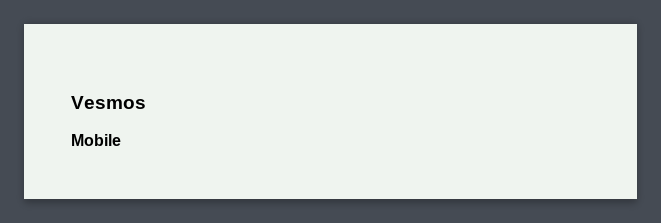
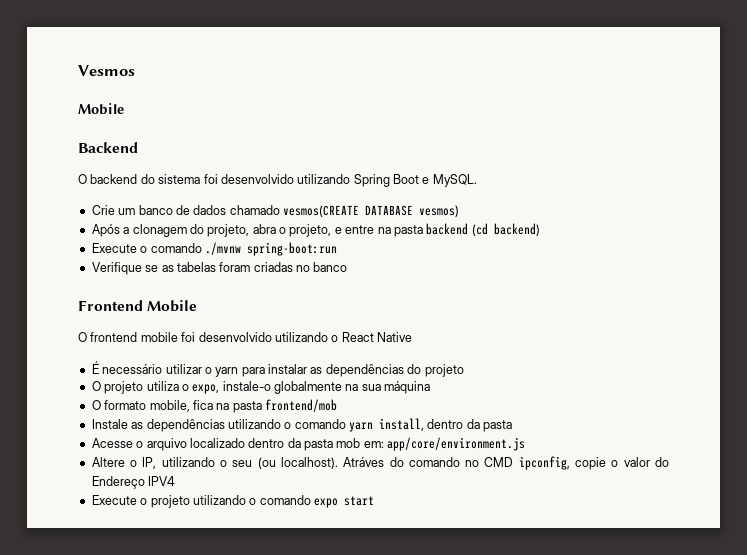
(121, 140) none -> [78,142,138,153] [78,174,477,187] [91,205,459,217] [91,223,540,237] [91,242,337,256] [91,262,348,275] [78,300,198,312] [78,332,412,342] [91,361,464,377] [91,381,431,394] [91,399,337,413] [91,418,513,432] [91,437,526,451] [91,456,669,470] [91,476,176,489] [91,495,374,508] // Backend // O backend do sistema foi desenvolvido utilizando Spring Boot e MySQL. // Crie um banco de dados chamado vesmos(CREATE DATABASE vesmos) // Após a clonagem do projeto, abra o projeto, e entre na pasta backend (cd backend) // Execute o comando ./mvnw spring-boot:run // Verifique se as tabelas foram criadas no banco // Frontend Mobile // O frontend mobile foi desenvolvido utilizando o React Native // É necessário utilizar o yarn para instalar as dependências do projeto // O projeto utiliza o expo, instale-o globalmente na sua máquina // O formato mobile, fica na pasta frontend/mob // Instale as dependências utilizando o comando yarn install, dentro da pasta // Acesse o arquivo localizado dentro da pasta mob em: app/core/environment.js // Altere o IP, utilizando o seu (ou localhost). Atráves do comando no CMD ipconfig, copie o valor do Endereço IPV4 // Execute o projeto utilizando o comando expo start

